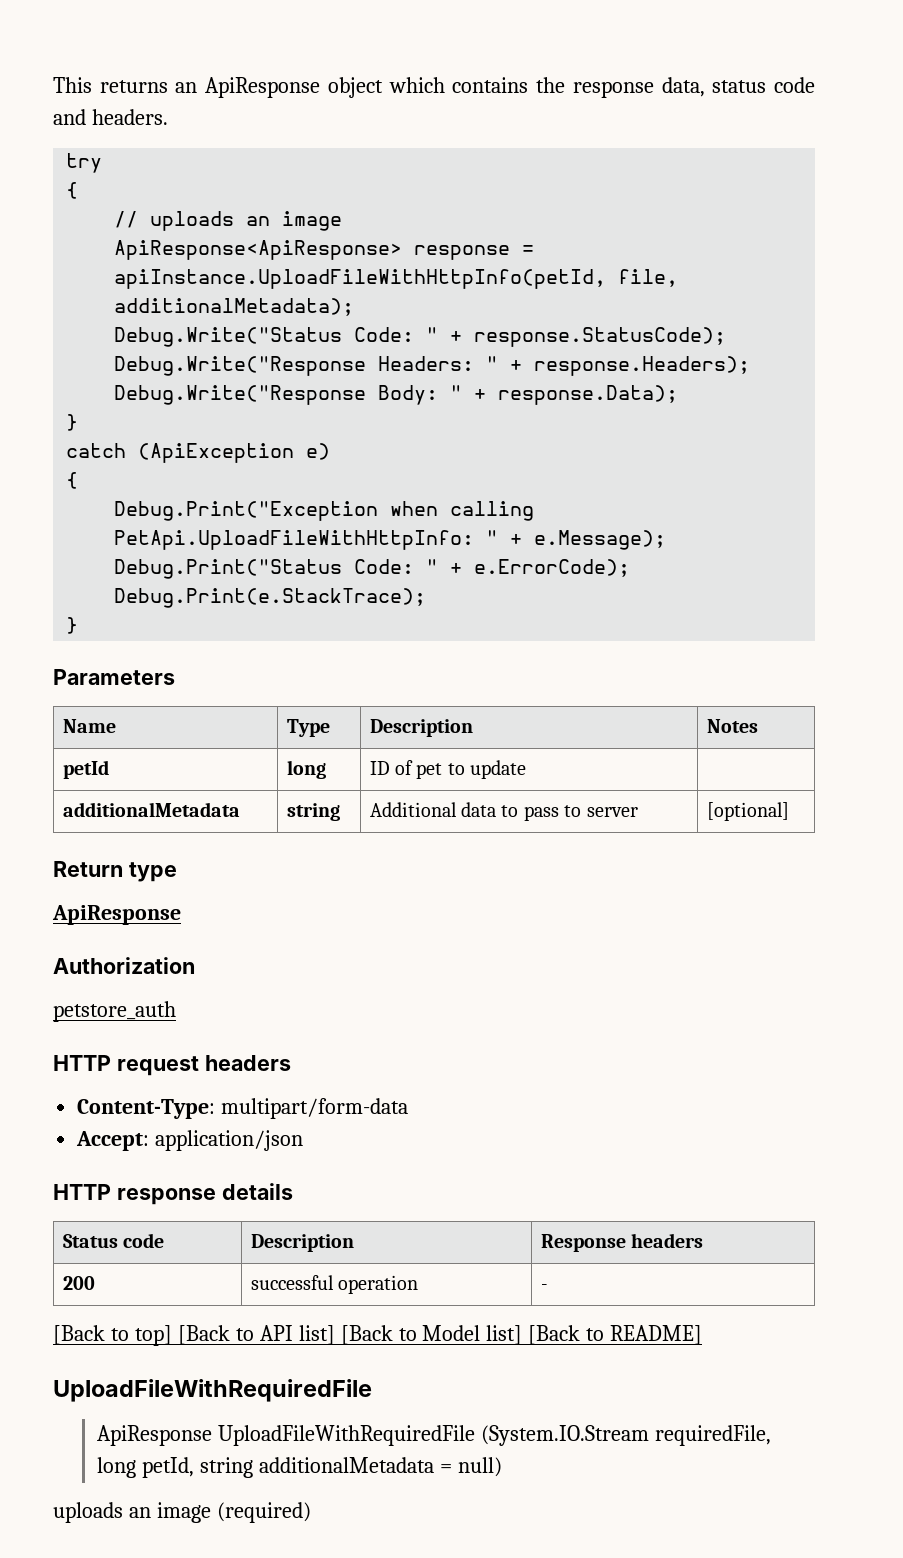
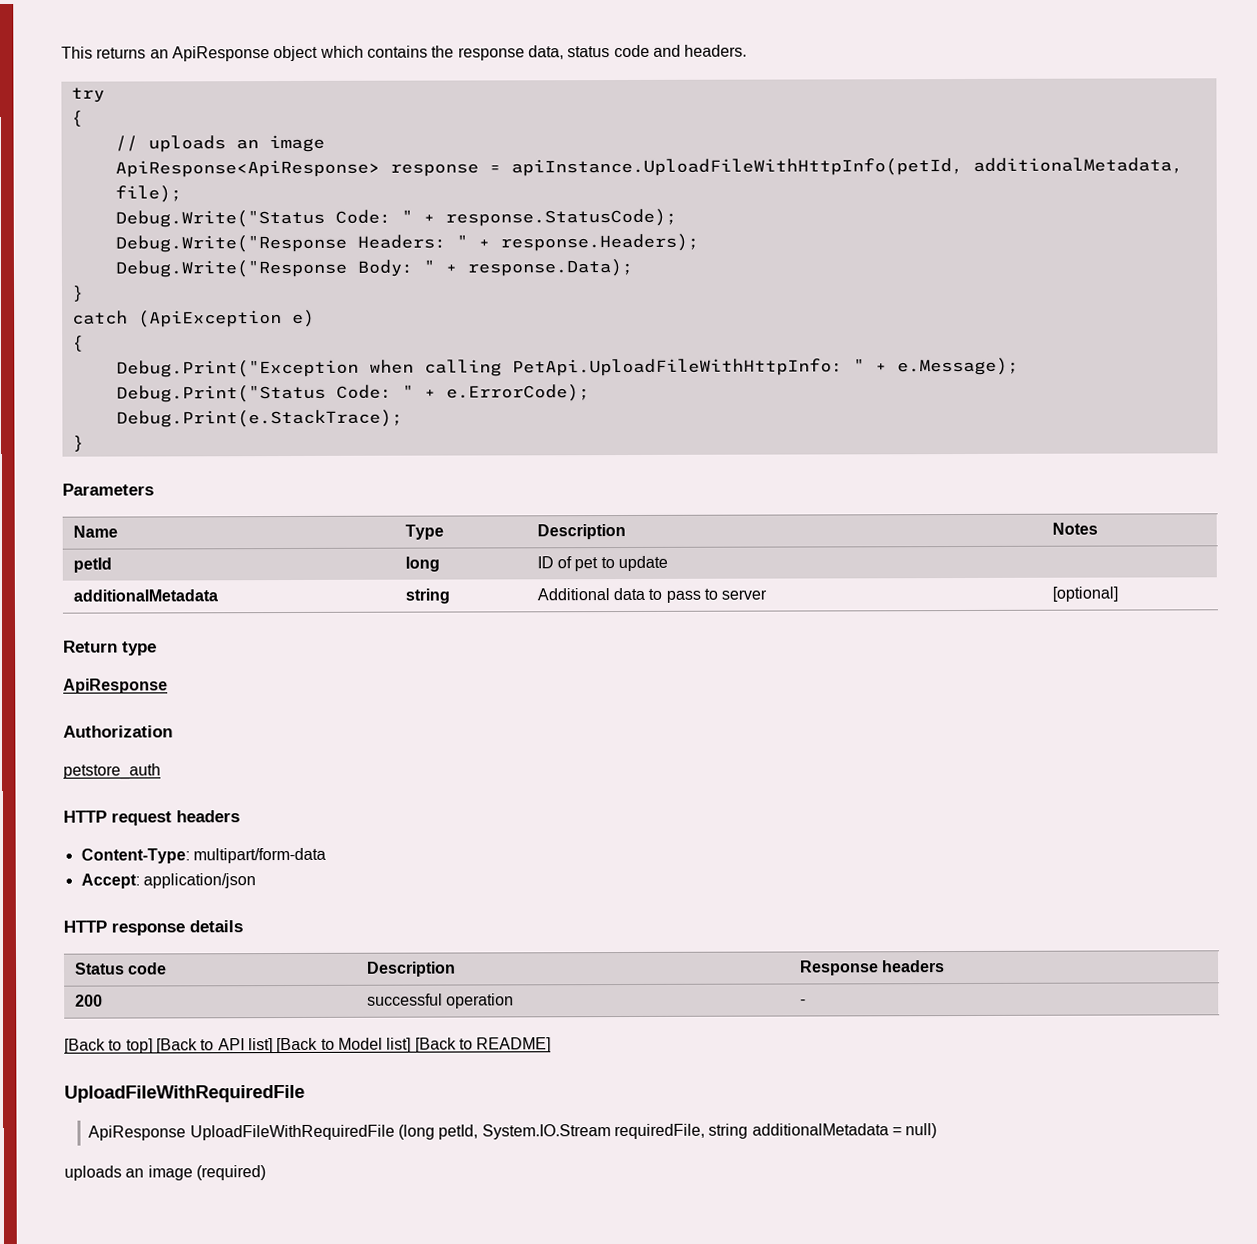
[618,269,679,287] [114,298,355,316] file, additionalMetadata); -> [972,157,1183,174] [114,185,182,203] additionalMetadata, file);
[480,1425,771,1446] [96,1457,194,1478] (System.IO.Stream requiredFile, long petId, -> [398,1123,706,1140] (long petId, System.IO.Stream requiredFile,

